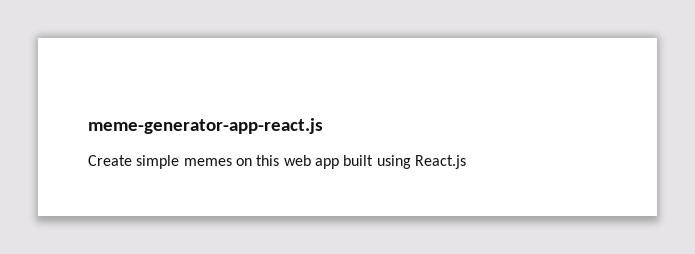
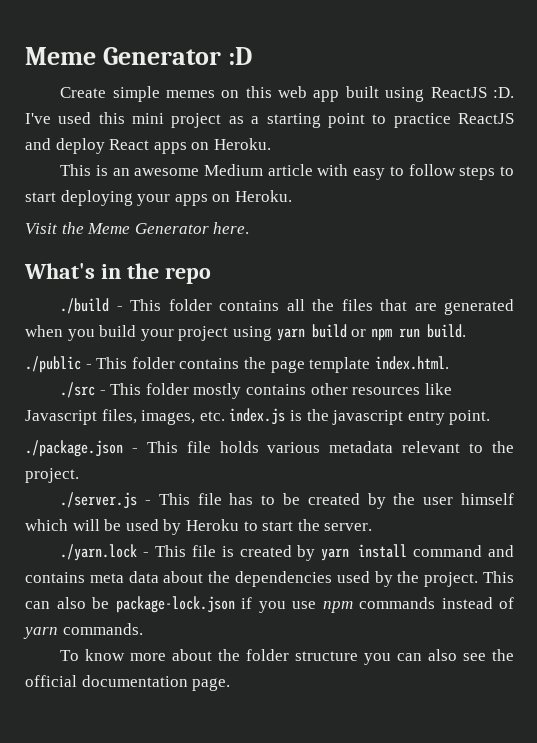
[88,118,323,134] meme-generator-app-react.js -> [25,47,252,65] Meme Generator :D
[414,155,466,169] React.js -> [430,87,514,98] [25,112,514,128] [25,138,271,154] [60,164,514,180] [25,190,292,206] [25,222,250,234] [24,263,211,284] [60,298,514,315] [25,324,466,341] [25,356,449,373] [60,382,452,399] [25,408,491,425] [25,440,515,457] [25,468,79,483] [60,492,514,509] [25,519,373,535] [60,544,514,561] [25,571,514,587] [25,596,514,613] [23,623,143,639] [60,649,514,665] [25,675,231,691] ReactJS :D. I've used this mini project as a starting point to practice ReactJS and deploy React apps on Heroku. // This is an awesome Medium article with easy to follow steps to start deploying your apps on Heroku. // Visit the Meme Generator here. // What's in the repo // ./build - This folder contains all the files that are generated when you build your project using yarn build or npm run build. // ./public - This folder contains the page template index.html. // ./src - This folder mostly contains other resources like Javascript files, images, etc. index.js is the javascript entry point. // ./package.json - This file holds various metadata relevant to the project. // ./server.js - This file has to be created by the user himself which will be used by Heroku to start the server. // ./yarn.lock - This file is created by yarn install command and contains meta data about the dependencies used by the project. This can also be package-lock.json if you use npm commands instead of yarn commands. // To know more about the folder structure you can also see the official documentation page.

